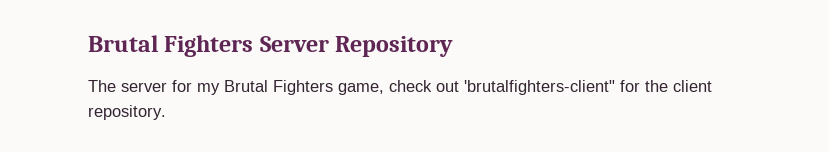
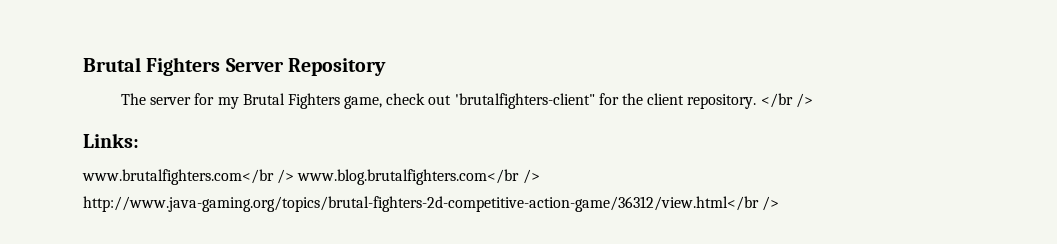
(166, 112) none -> [760,93,813,108] [83,133,139,148] [82,169,540,185] [83,196,780,212] </br /> // Links: // www.brutalfighters.com</br /> www.blog.brutalfighters.com</br /> http://www.java-gaming.org/topics/brutal-fighters-2d-competitive-action-game/36312/view.html</br />

